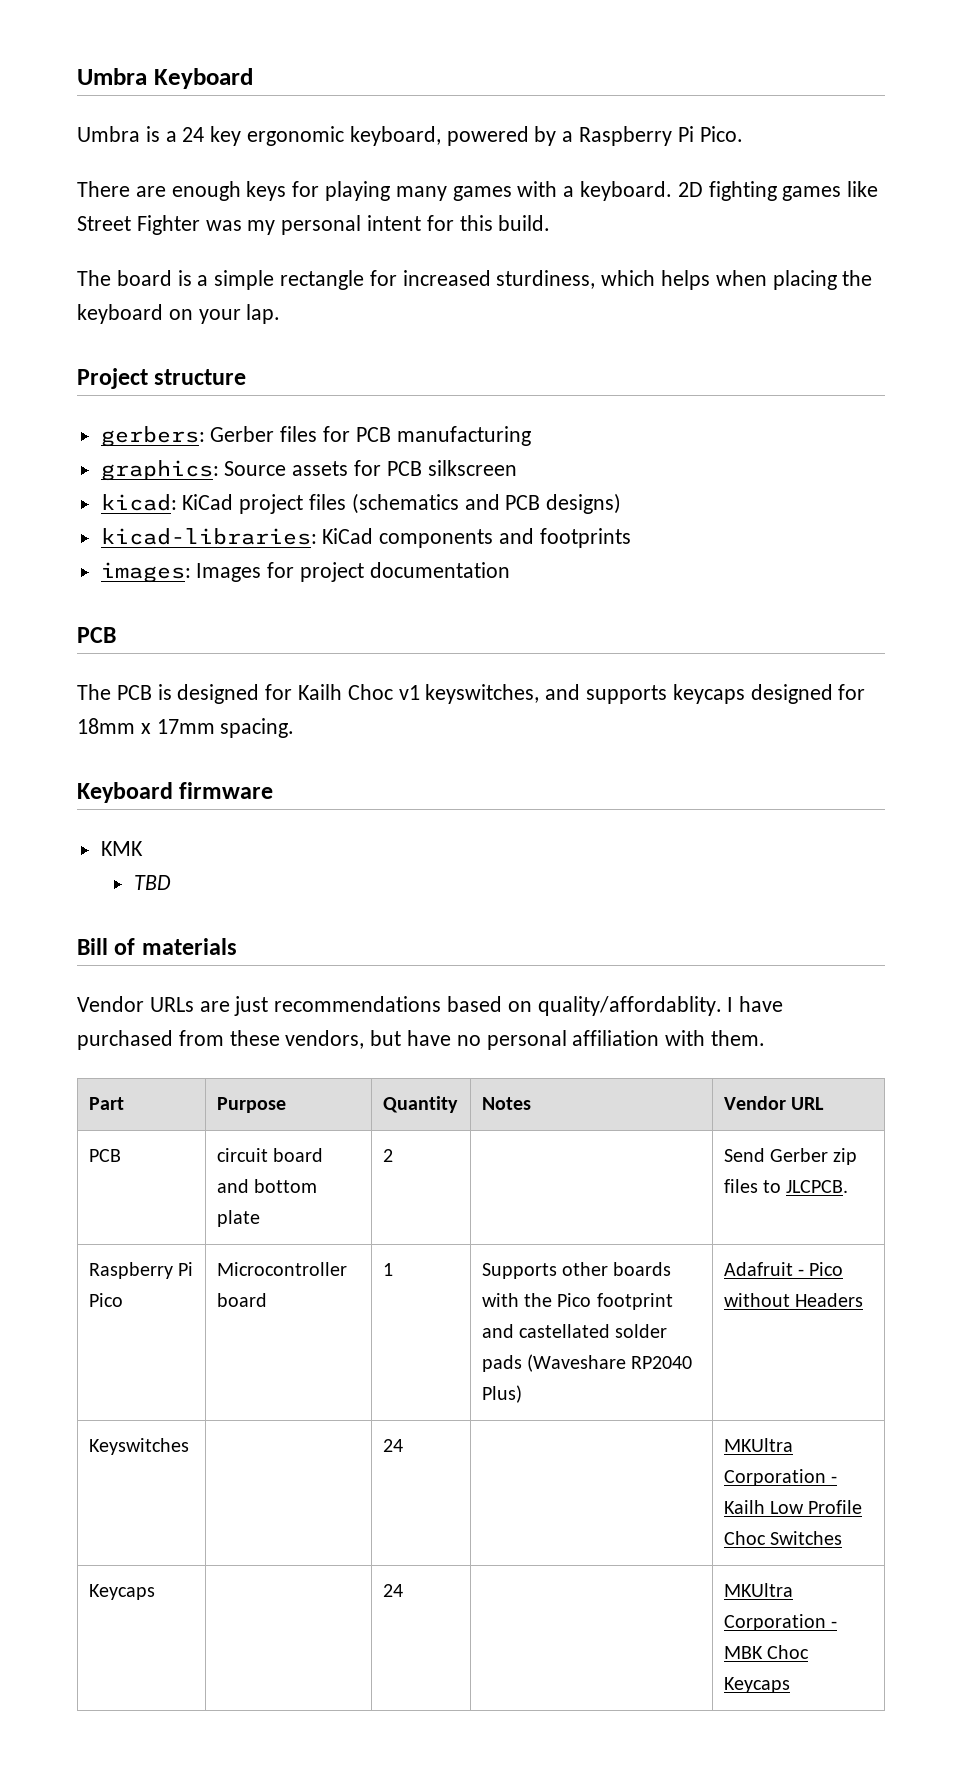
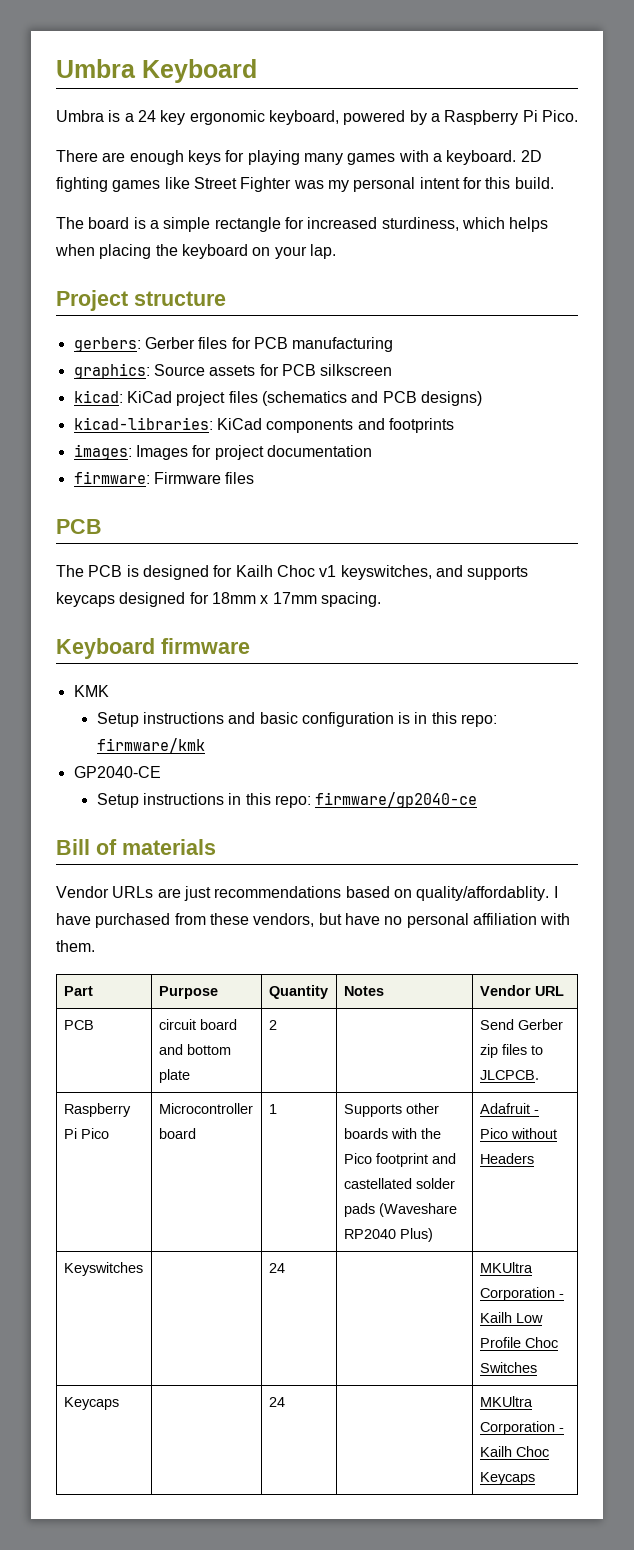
(510, 570) none -> [73,471,255,484] // firmware: Firmware files
[133,875,171,890] TBD -> [96,712,498,727] [96,738,205,753] [73,766,161,778] [96,792,478,808] Setup instructions and basic configuration is in this repo: firmware/kmk // GP2040-CE // Setup instructions in this repo: firmware/gp2040-ce
[723,1646,763,1659] MBK -> [479,1446,512,1457] Kailh

